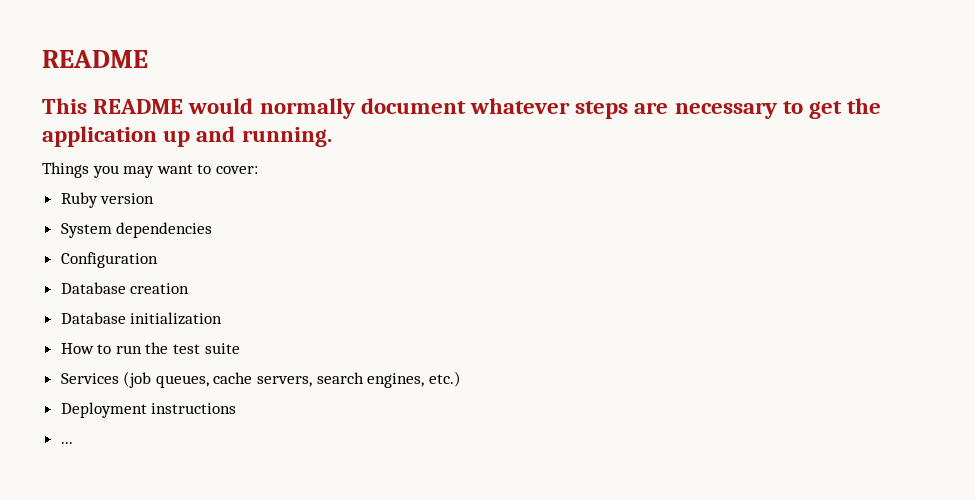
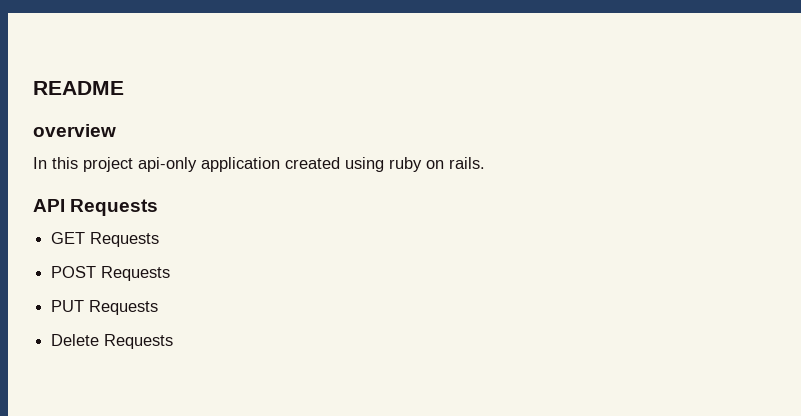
[42,98,882,119] [42,126,332,147] [42,162,258,178] [60,192,155,208] [60,222,213,238] [60,252,158,268] [60,282,190,294] [60,312,223,325] [60,342,240,354] [60,371,461,388] [60,402,237,418] [60,442,73,444] This README would normally document whatever steps are necessary to get the application up and running. // Things you may want to cover: // Ruby version // System dependencies // Configuration // Database creation // Database initialization // How to run the test suite // Services (job queues, cache servers, search engines, etc.) // Deployment instructions // ... -> [33,124,116,137] [33,157,485,172] [33,199,159,216] [51,232,160,247] [51,266,171,281] [51,300,159,315] [51,334,174,349] overview // In this project api-only application created using ruby on rails. // API Requests // GET Requests // POST Requests // PUT Requests // Delete Requests

